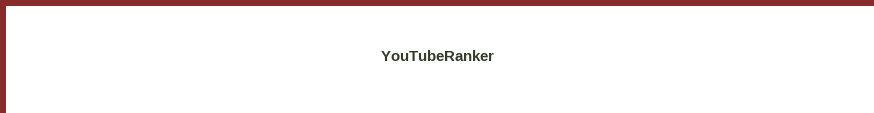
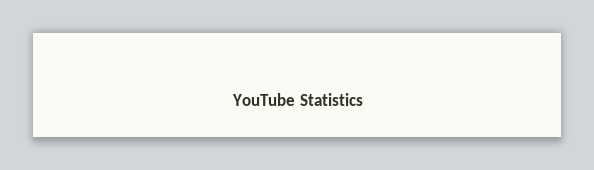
[380,50,494,61] YouTubeRanker -> [232,93,363,106] YouTube Statistics

